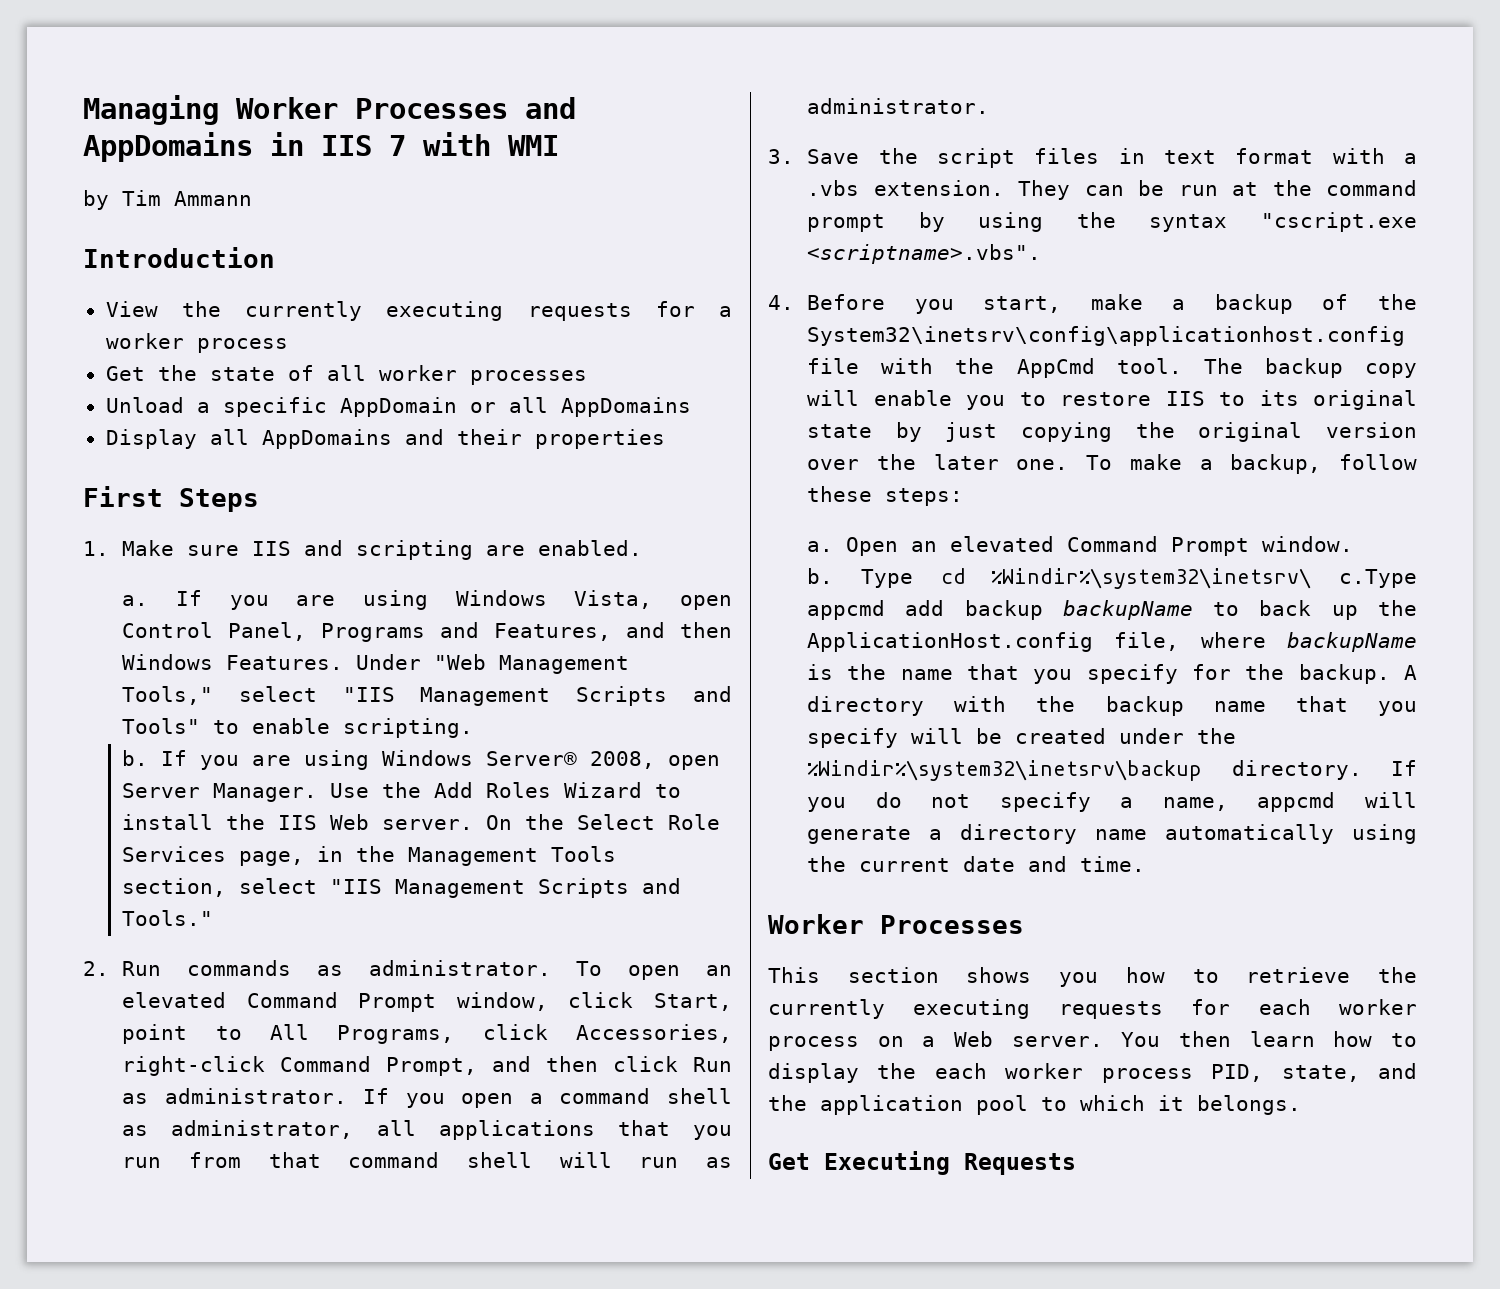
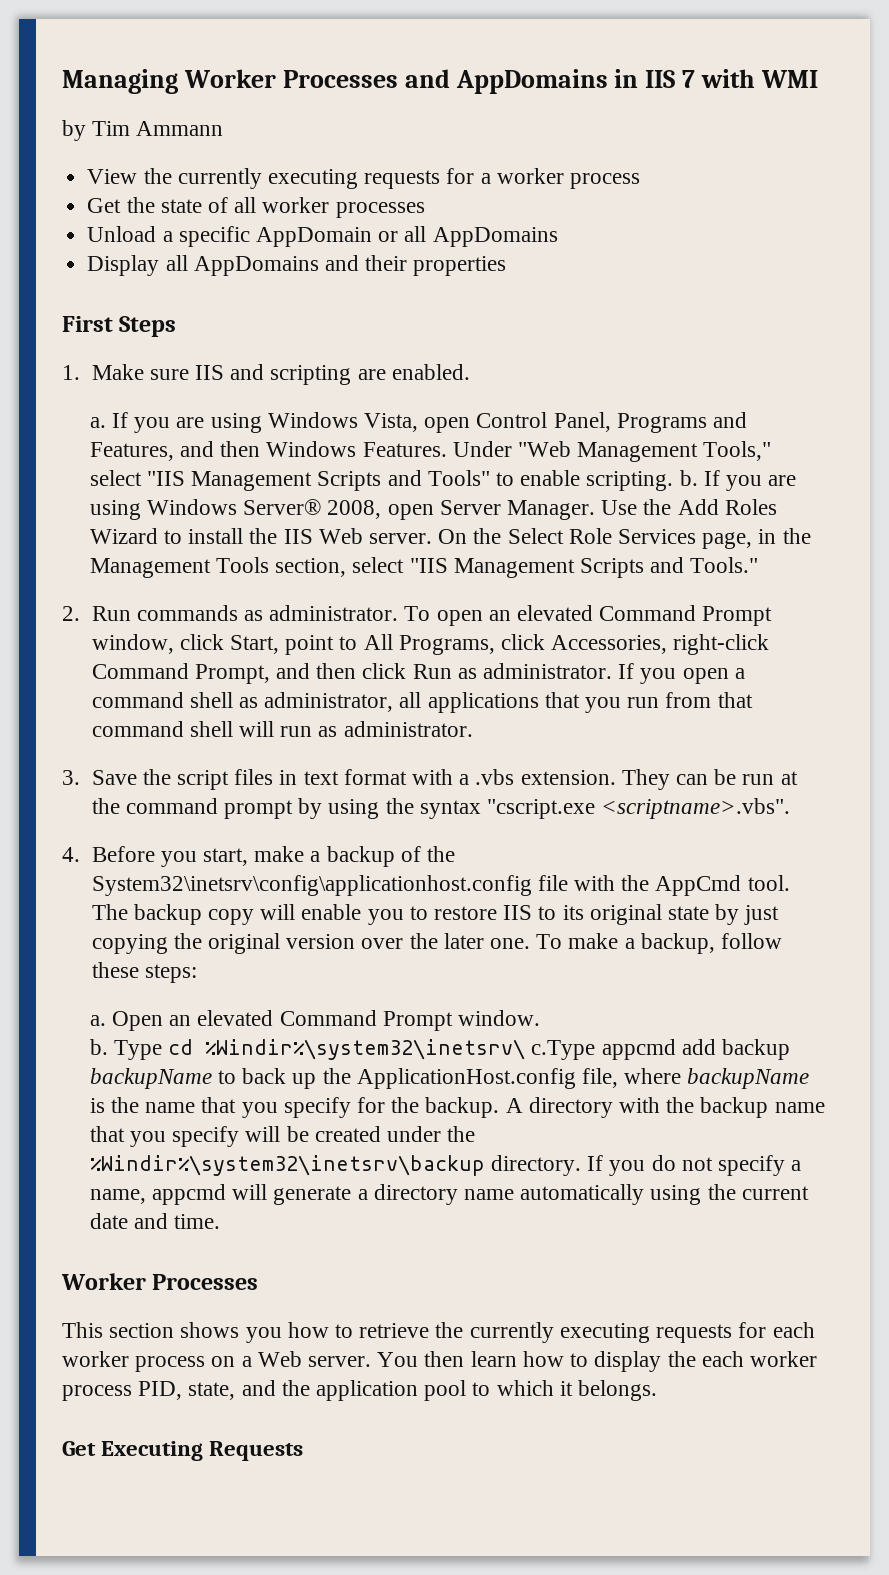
[83,247,275,268] // Introduction -> (224, 128) none
(474, 728) // -> (674, 481) none

